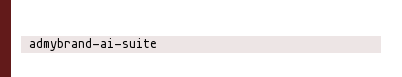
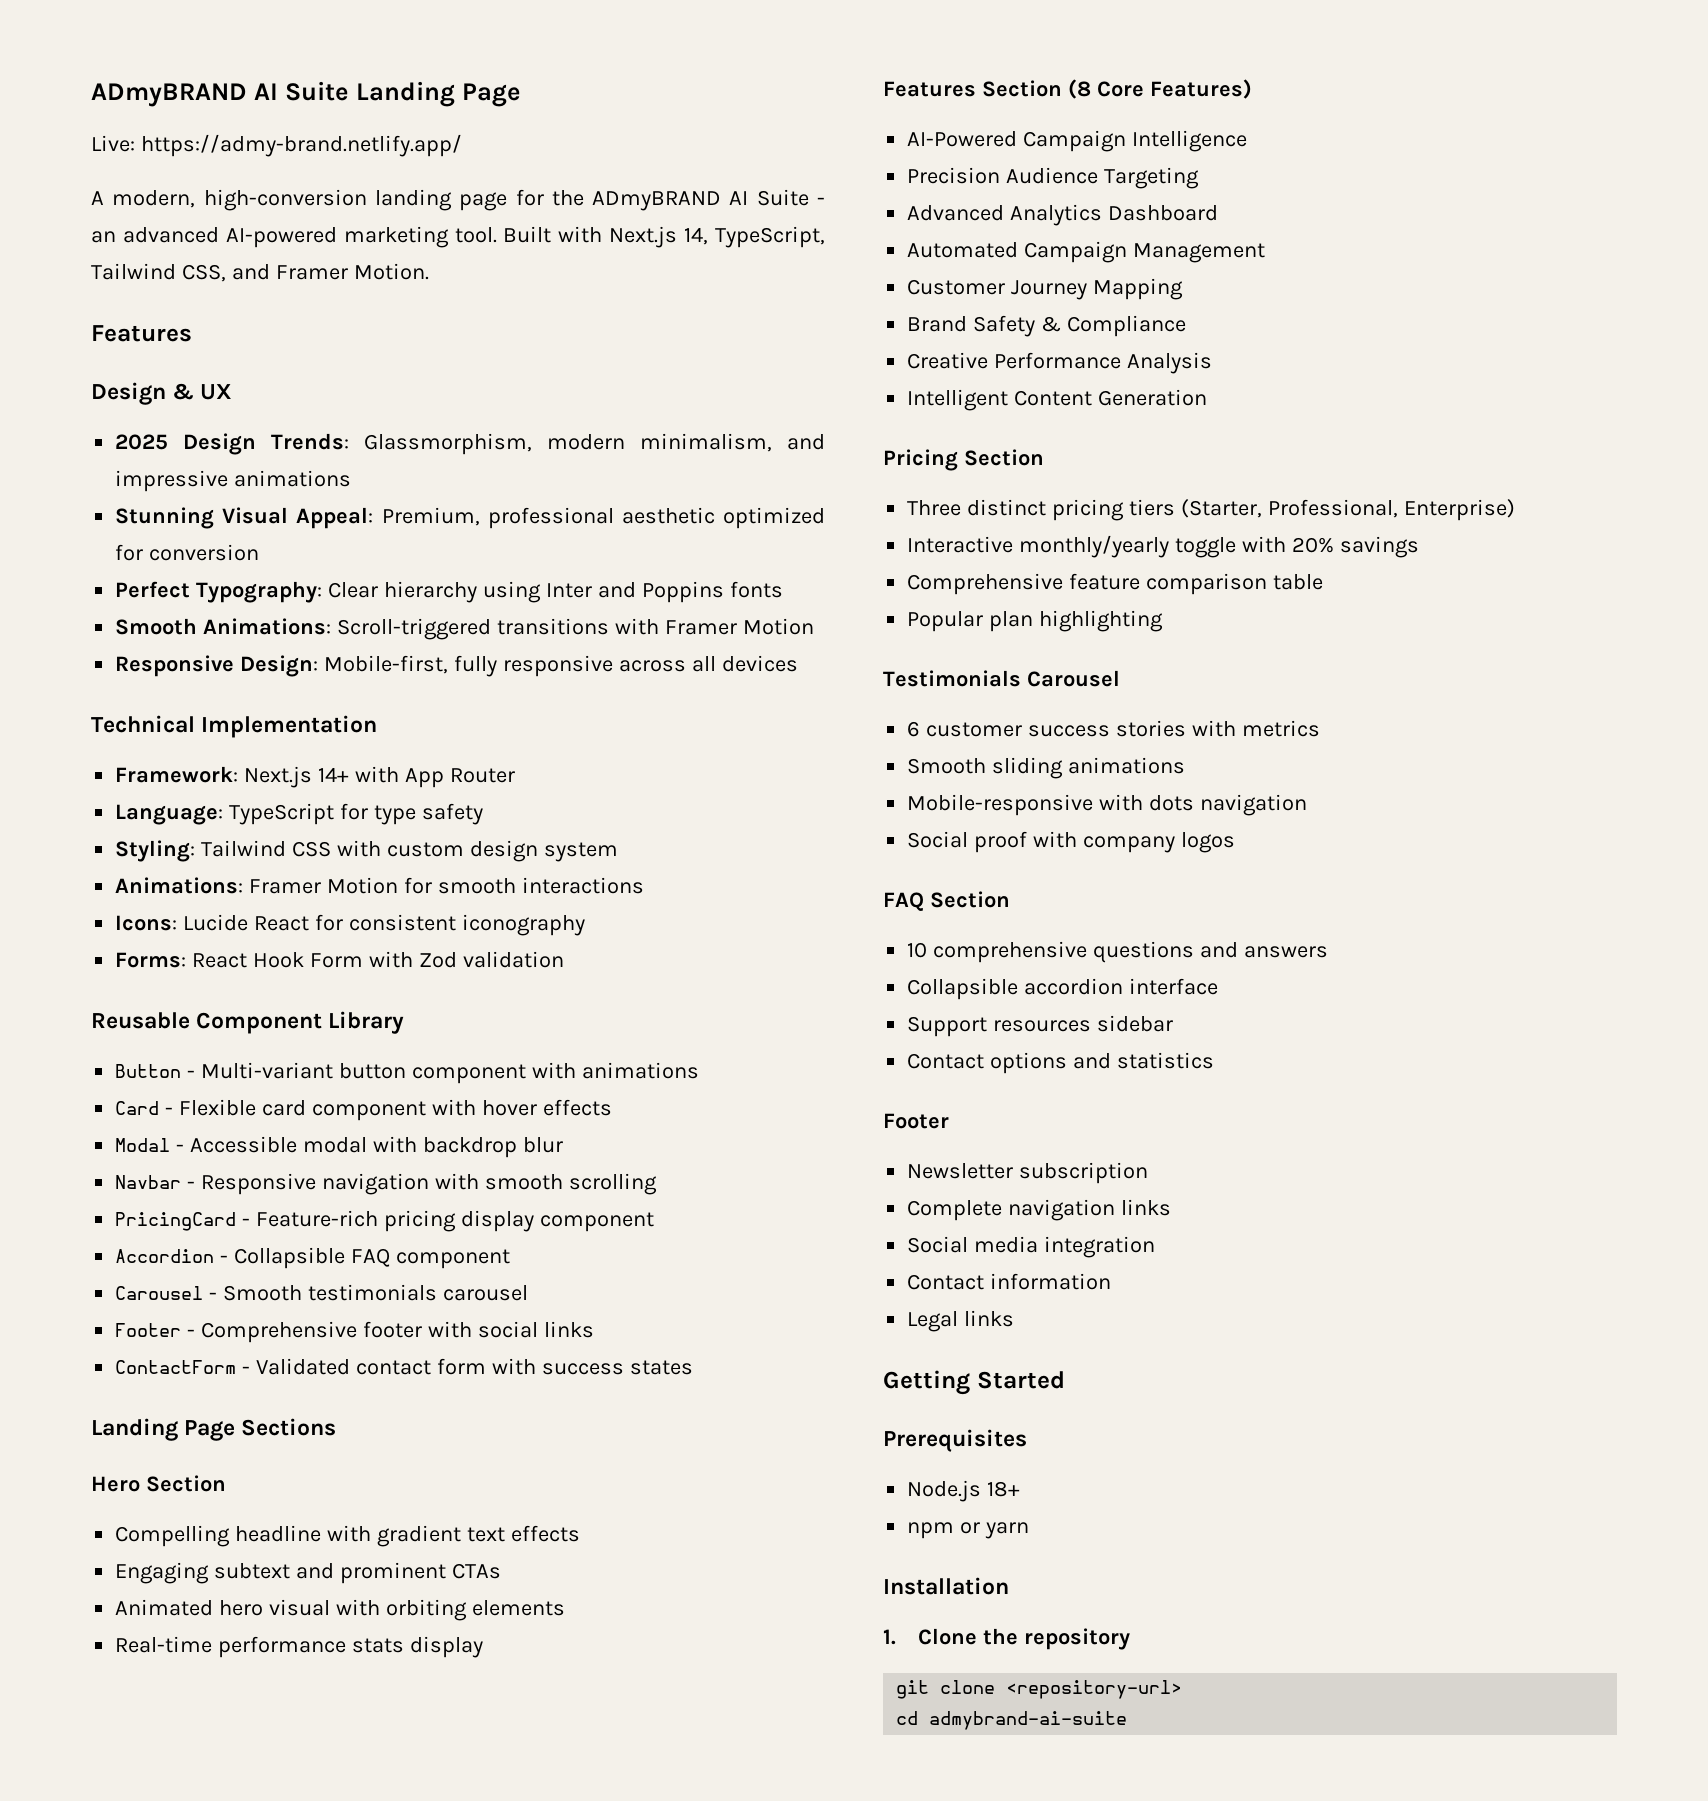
(28, 44) none -> [91,81,521,107] [91,134,462,157] [91,189,825,211] [91,226,826,248] [91,263,429,282] [91,325,192,342] [91,382,233,405] [115,433,825,455] [115,470,352,492] [115,507,825,529] [115,544,260,561] [115,581,783,603] [115,618,814,640] [115,655,798,677] [91,715,378,738] [115,766,515,788] [115,803,483,825] [115,840,618,862] [115,877,644,894] [115,914,585,936] [115,951,564,968] [91,1011,405,1034] [115,1062,699,1084] [115,1099,612,1121] [115,1136,563,1158] [115,1173,657,1195] [115,1210,654,1232] [115,1247,510,1269] [115,1284,528,1301] [115,1321,594,1343] [115,1358,693,1375] [91,1418,337,1441] [91,1475,226,1492] [115,1525,580,1547] [115,1562,501,1584] [115,1599,565,1621] [115,1636,484,1658] [883,79,1252,99] [907,130,1248,152] [907,167,1200,189] [907,204,1219,226] [907,241,1266,263] [907,278,1184,300] [907,315,1187,337] [907,352,1213,374] [907,389,1208,411] [883,449,1044,471] [907,499,1515,521] [907,535,1419,558] [907,573,1324,595] [907,610,1164,632] [883,670,1120,687] [907,720,1320,737] [907,757,1186,779] [907,794,1308,816] [907,831,1235,853] [883,891,1010,911] [907,941,1328,963] [907,978,1219,1000] [907,1015,1174,1037] [907,1052,1215,1074] [883,1113,949,1129] [907,1162,1149,1184] [907,1199,1172,1221] [907,1236,1156,1258] [907,1273,1112,1290] [907,1310,1015,1332] [883,1370,1065,1395] [883,1429,1027,1452] [907,1480,1021,1502] [907,1522,1030,1539] [883,1577,1009,1595] [883,1628,1131,1650] [896,1680,1183,1699] [896,1711,919,1725] ADmyBRAND AI Suite Landing Page // Live: https://admy-brand.netlify.app/ // A modern, high-conversion landing page for the ADmyBRAND AI Suite - an advanced AI-powered marketing tool. Built with Next.js 14, TypeScript, Tailwind CSS, and Framer Motion. // Features // Design & UX // 2025 Design Trends: Glassmorphism, modern minimalism, and impressive animations // Stunning Visual Appeal: Premium, professional aesthetic optimized for conversion // Perfect Typography: Clear hierarchy using Inter and Poppins fonts // Smooth Animations: Scroll-triggered transitions with Framer Motion // Responsive Design: Mobile-first, fully responsive across all devices // Technical Implementation // Framework: Next.js 14+ with App Router // Language: TypeScript for type safety // Styling: Tailwind CSS with custom design system // Animations: Framer Motion for smooth interactions // Icons: Lucide React for consistent iconography // Forms: React Hook Form with Zod validation // Reusable Component Library // Button - Multi-variant button component with animations // Card - Flexible card component with hover effects // Modal - Accessible modal with backdrop blur // Navbar - Responsive navigation with smooth scrolling // PricingCard - Feature-rich pricing display component // Accordion - Collapsible FAQ component // Carousel - Smooth testimonials carousel // Footer - Comprehensive footer with social links // ContactForm - Validated contact form with success states // Landing Page Sections // Hero Section // Compelling headline with gradient text effects // Engaging subtext and prominent CTAs // Animated hero visual with orbiting elements // Real-time performance stats display // Features Section (8 Core Features) // AI-Powered Campaign Intelligence // Precision Audience Targeting // Advanced Analytics Dashboard // Automated Campaign Management // Customer Journey Mapping // Brand Safety & Compliance // Creative Performance Analysis // Intelligent Content Generation // Pricing Section // Three distinct pricing tiers (Starter, Professional, Enterprise) // Interactive monthly/yearly toggle with 20% savings // Comprehensive feature comparison table // Popular plan highlighting // Testimonials Carousel // 6 customer success stories with metrics // Smooth sliding animations // Mobile-responsive with dots navigation // Social proof with company logos // FAQ Section // 10 comprehensive questions and answers // Collapsible accordion interface // Support resources sidebar // Contact options and statistics // Footer // Newsletter subscription // Complete navigation links // Social media integration // Contact information // Legal links // Getting Started // Prerequisites // Node.js 18+ // npm or yarn // Installation // 1. Clone the repository // git clone <repository-url> // cd

